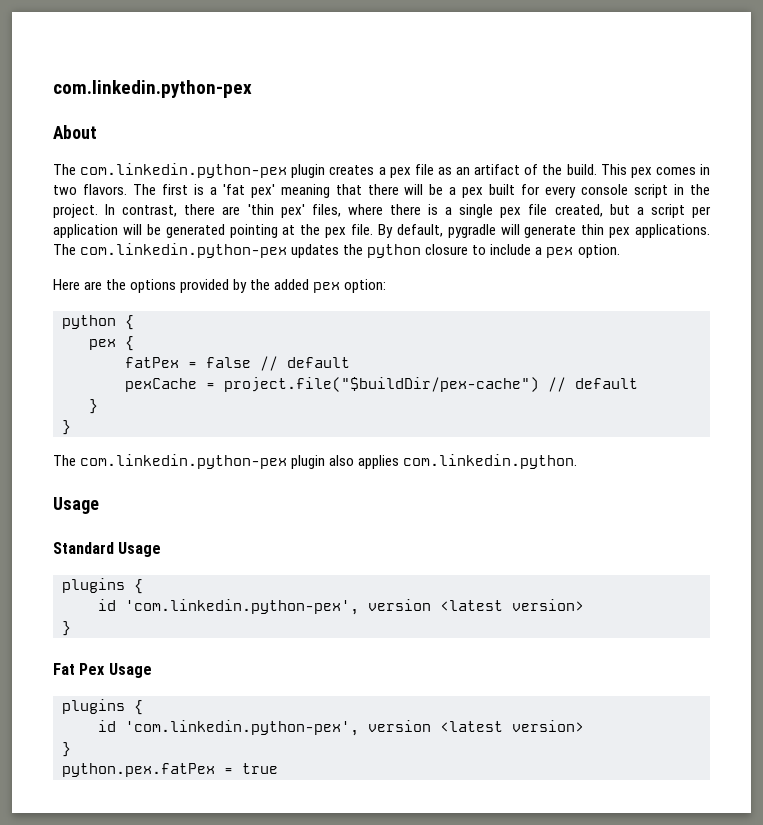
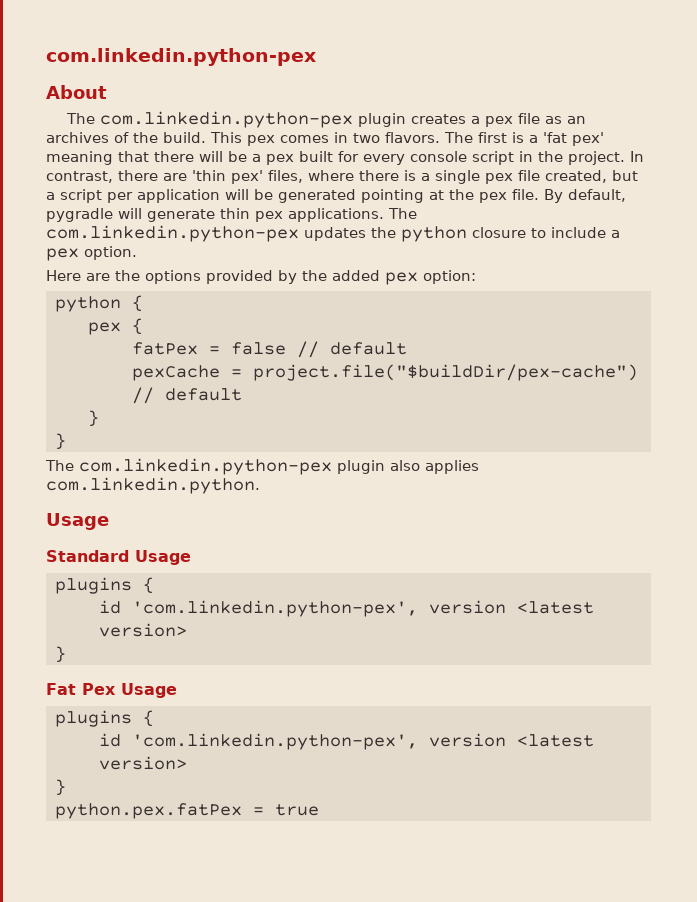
[474,164,521,175] artifact -> [46,132,109,143] archives

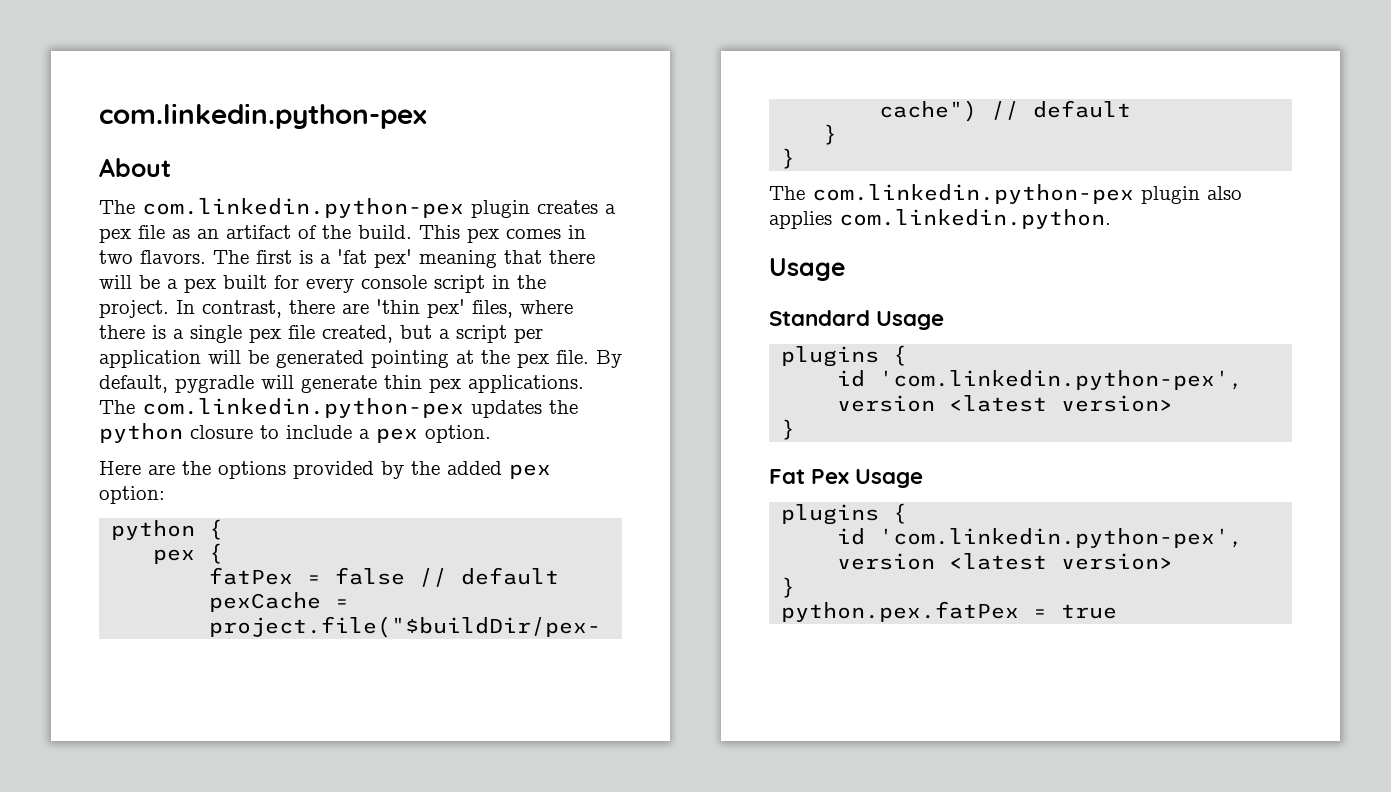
[46,132,109,143] archives -> [226,225,291,239] artifact

